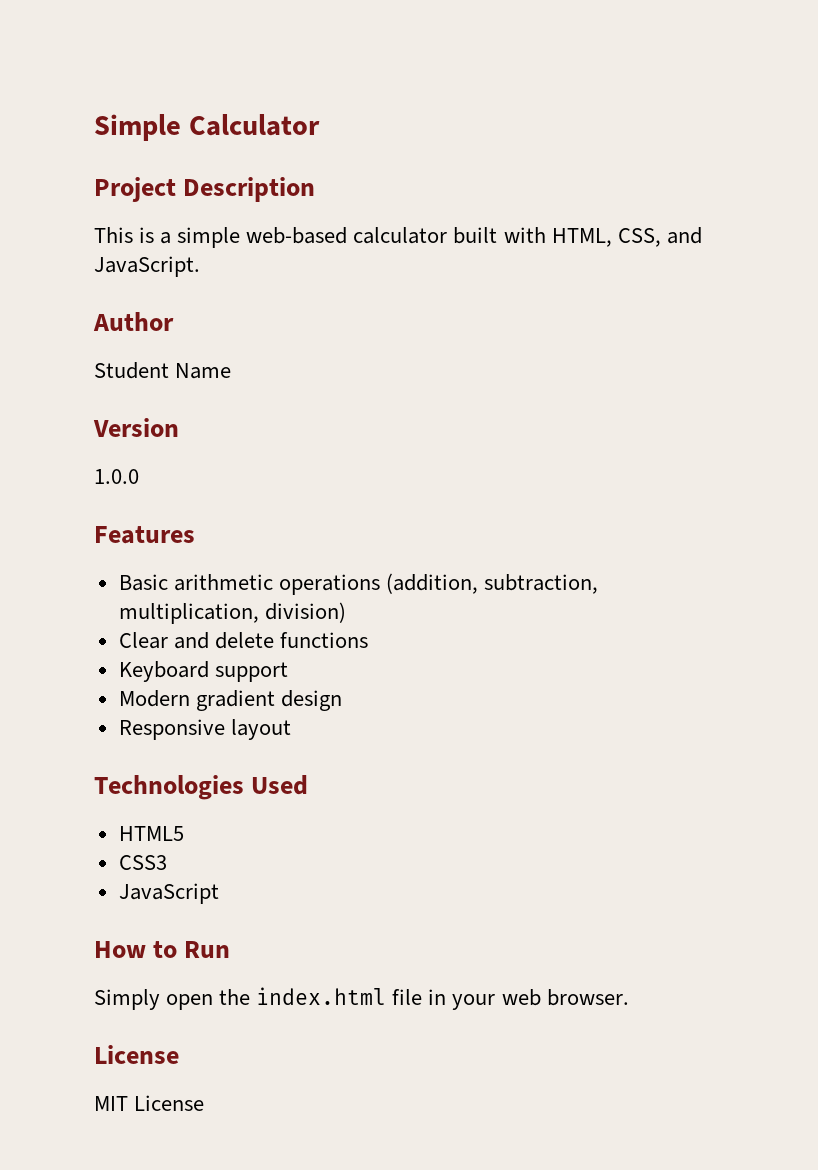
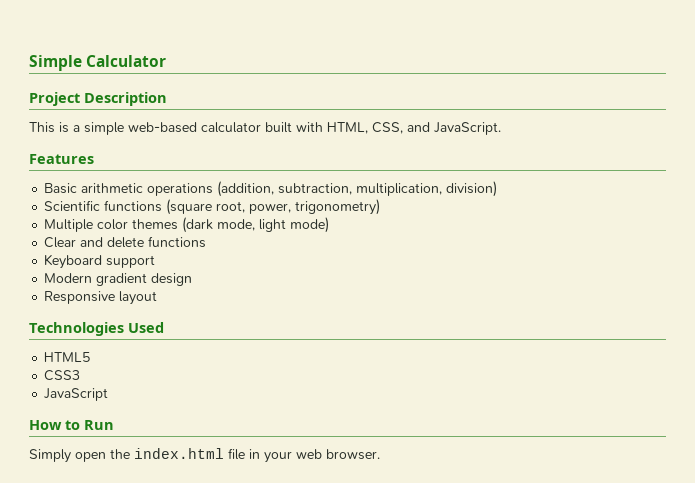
[93,312,174,331] [94,362,232,379] [93,418,179,437] [94,469,139,484] // Author // Student Name // Version // 1.0.0 -> (501, 128) none
(346, 612) none -> [44,199,381,215] [44,217,330,233] // Scientific functions (square root, power, trigonometry) // Multiple color themes (dark mode, light mode)
[94,1045,179,1064] [94,1095,205,1111] // License // MIT License -> (380, 454) none

